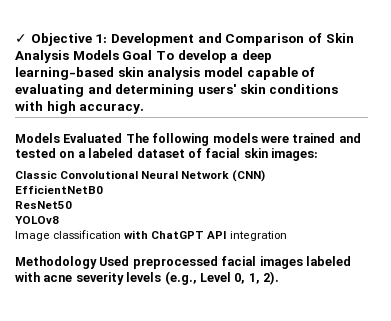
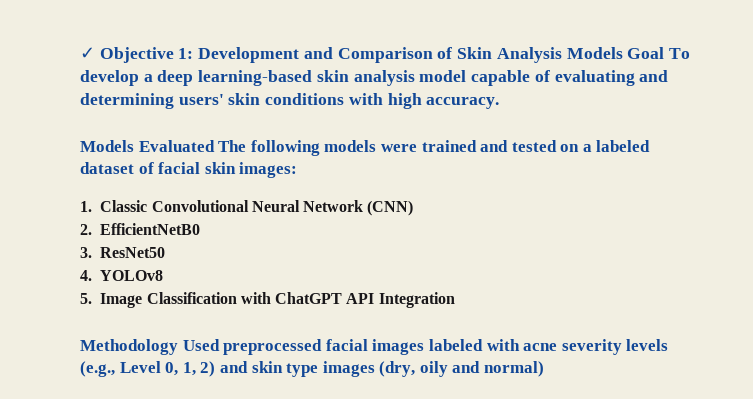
(318, 154) none -> [80,201,92,212] 1.
(266, 176) none -> [80,224,92,235] 2.
(103, 189) none -> [80,247,92,258] 3.
(72, 205) none -> [80,270,92,281] 4.
[15,230,122,241] Image classification -> [80,292,237,308] 5. Image Classification
[229,231,287,241] integration -> [378,292,455,308] Integration
[263,271,279,285] 2). -> [200,361,545,377] 2) and skin type images (dry, oily and normal)

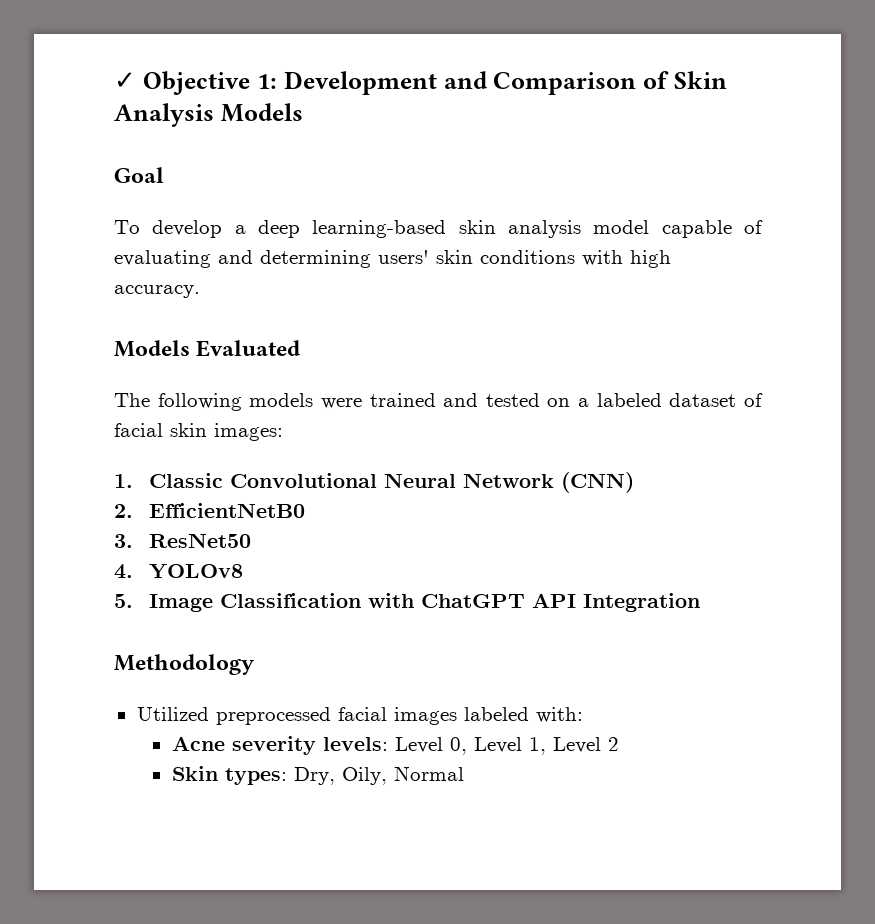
(623, 53) none -> (303, 112) //
(665, 53) none -> (164, 175) //
(215, 146) none -> (301, 348) //
[182,339,220,351] Used -> [136,707,209,721] // Utilized
[486,339,669,355] [80,361,545,377] with acne severity levels (e.g., Level 0, 1, 2) and skin type images (dry, oily and normal) -> [535,707,583,723] [171,736,619,755] [171,766,464,785] with: // Acne severity levels: Level 0, Level 1, Level 2 // Skin types: Dry, Oily, Normal

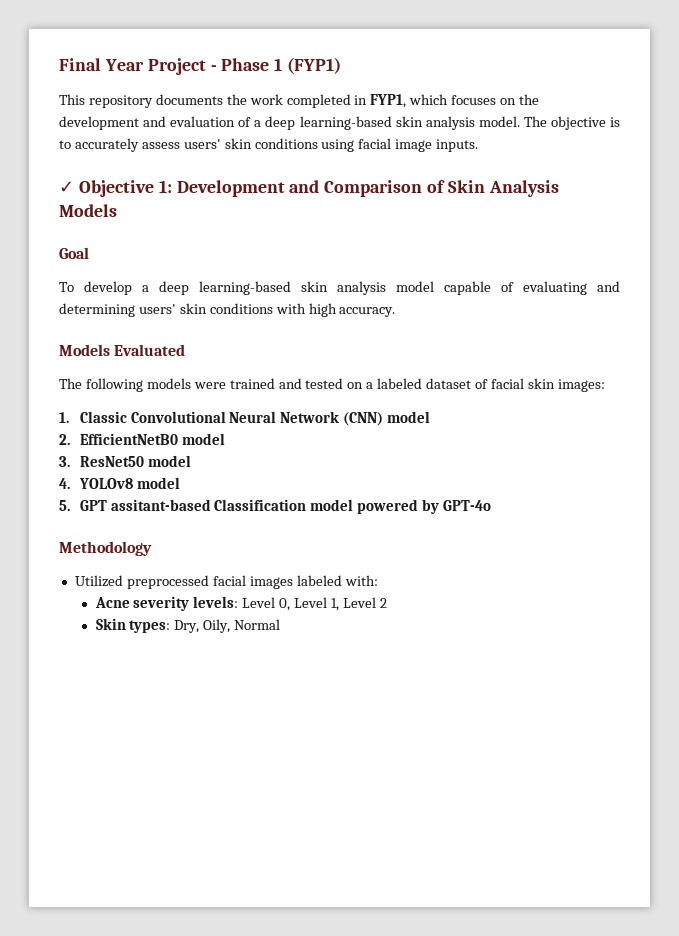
(114, 80) none -> [59,57,342,75] [59,94,540,108] [59,116,620,130] [59,138,479,152] Final Year Project - Phase 1 (FYP1) // This repository documents the work completed in FYP1, which focuses on the development and evaluation of a deep learning-based skin analysis model. The objective is to accurately assess users' skin conditions using facial image inputs. //
(635, 482) none -> [387,411,431,423] model
(306, 510) none -> [181,433,225,445] model
(252, 540) none -> [147,455,191,467] model
(244, 571) none -> [136,477,180,489] model
[149,593,701,612] Image Classification with ChatGPT API Integration -> [79,499,492,514] GPT assitant-based Classification model powered by GPT-4o

